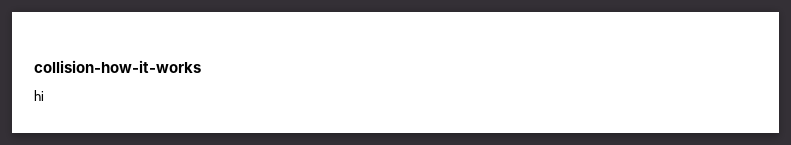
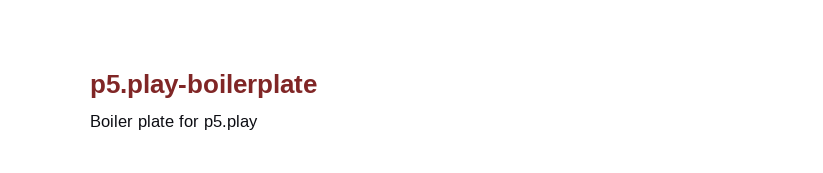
[34,60,201,73] [34,90,44,101] collision-how-it-works // hi -> [90,74,317,98] [90,115,258,130] p5.play-boilerplate // Boiler plate for p5.play

